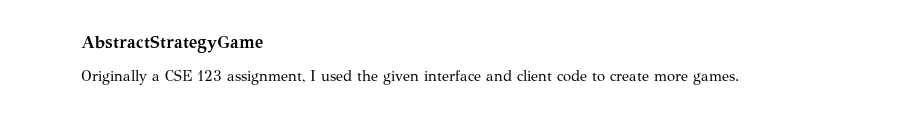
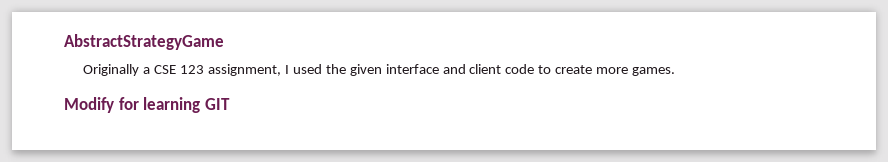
(739, 79) none -> [64,97,230,113] // Modify for learning GIT

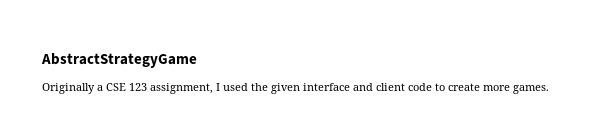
[64,97,230,113] // Modify for learning GIT -> (549, 89) none

